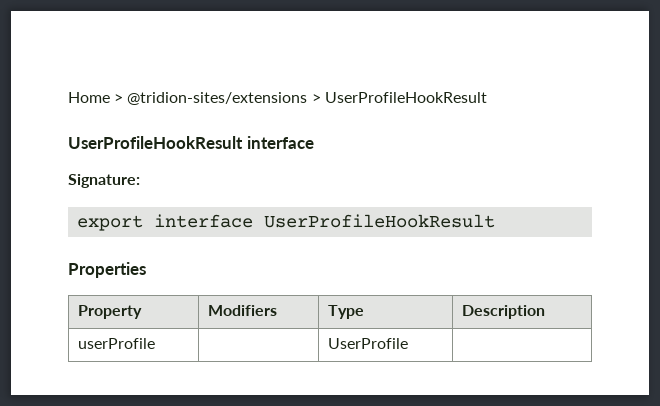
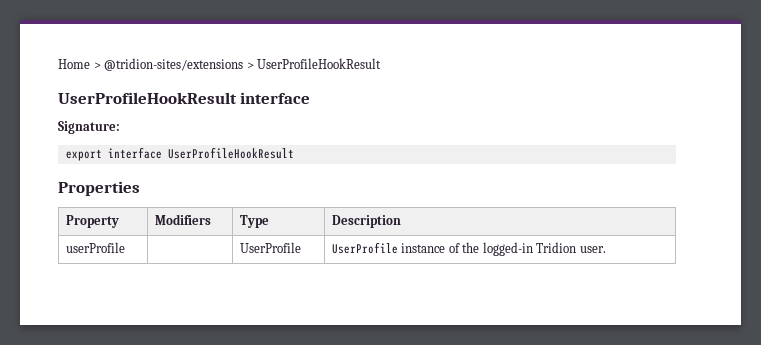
(409, 343) none -> [331,242,606,256] UserProfile instance of the logged-in Tridion user.

